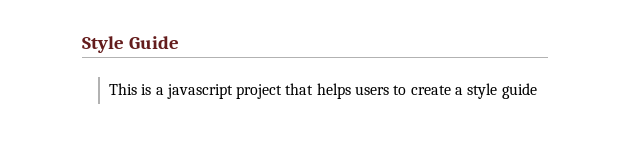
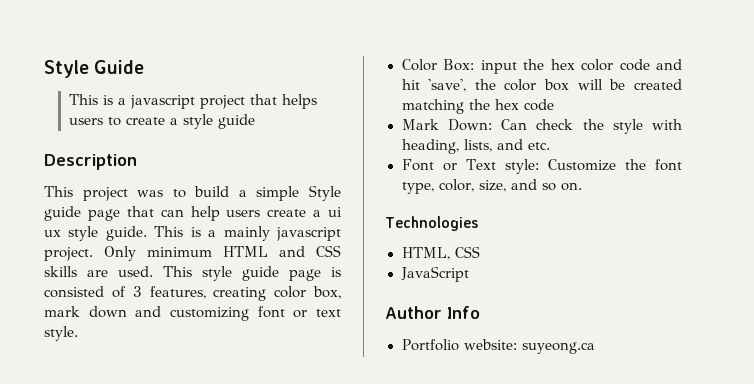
(537, 91) none -> [44,154,137,170] [44,185,342,201] [44,206,342,221] [44,226,341,241] [44,245,341,261] [44,266,341,281] [44,286,341,301] [44,306,341,321] [44,326,78,341] [401,59,682,74] [401,79,682,92] [401,99,554,114] [401,119,682,134] [401,139,550,154] [401,159,682,174] [401,179,582,194] [385,216,478,231] [401,246,480,260] [400,266,469,282] [385,306,480,319] [401,339,595,354] // Description // This project was to build a simple Style guide page that can help users create a ui ux style guide. This is a mainly javascript project. Only minimum HTML and CSS skills are used. This style guide page is consisted of 3 features, creating color box, mark down and customizing font or text style. // Color Box: input the hex color code and hit 'save', the color box will be created matching the hex code // Mark Down: Can check the style with heading, lists, and etc. // Font or Text style: Customize the font type, color, size, and so on. // Technologies // HTML, CSS // JavaScript // Author Info // Portfolio website: suyeong.ca

